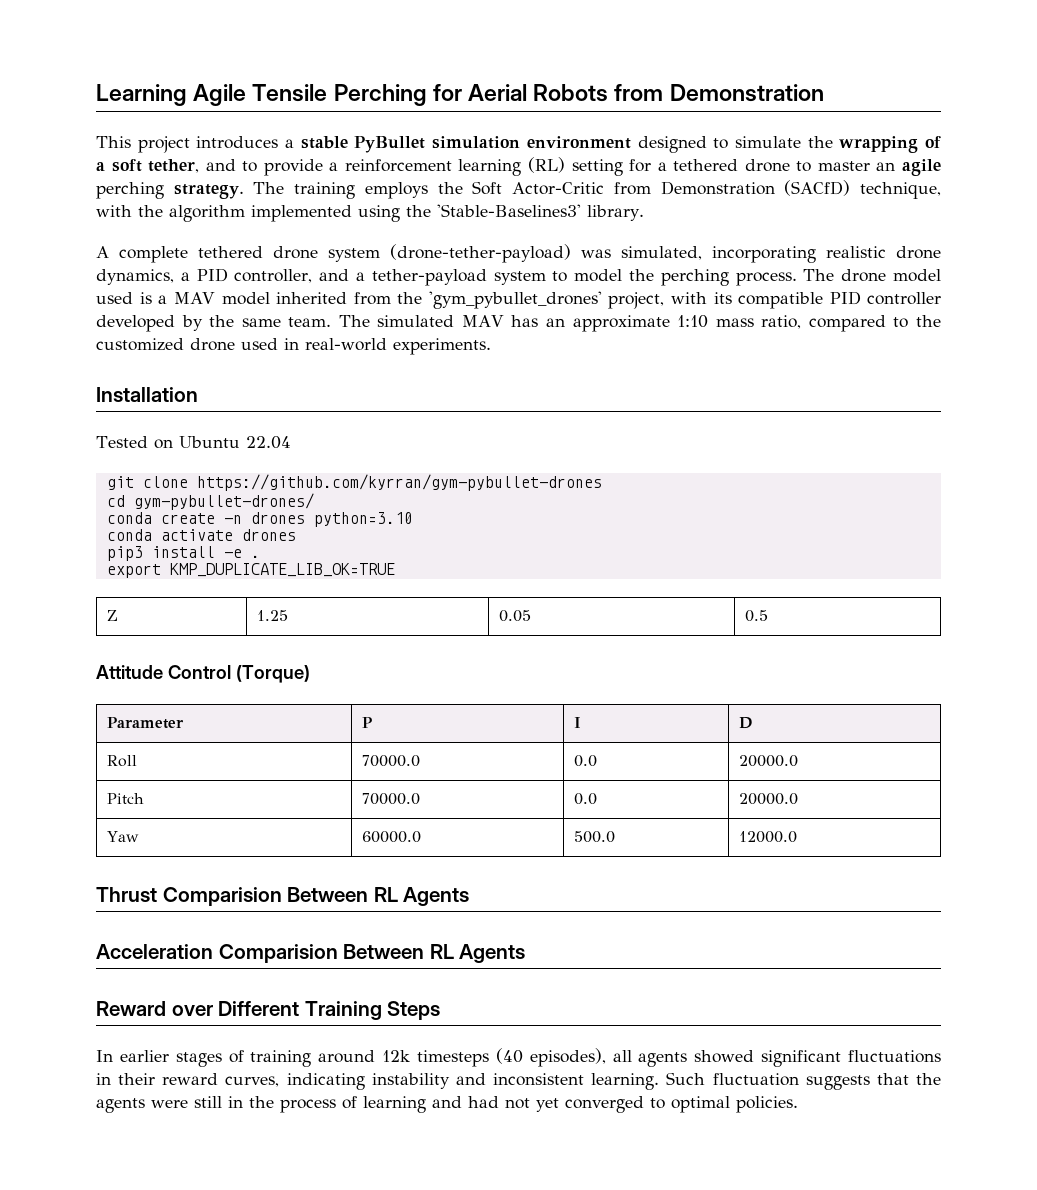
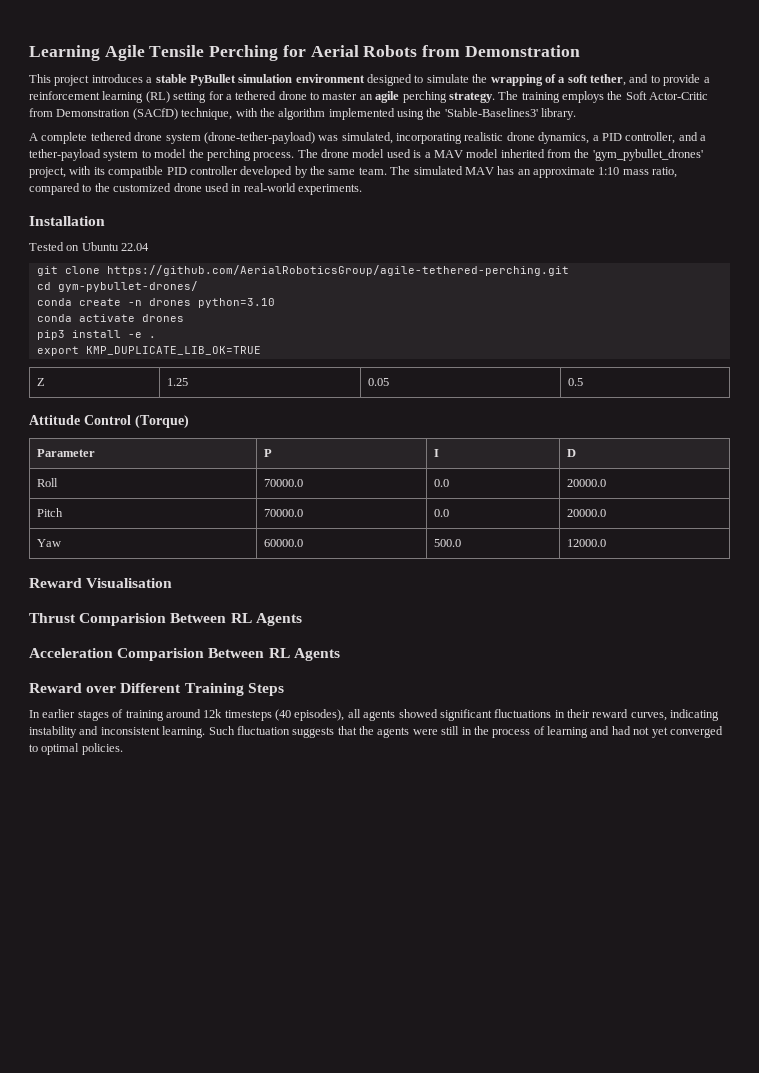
[196,474,602,491] https://github.com/kyrran/gym-pybullet-drones -> [106,265,569,276] https://github.com/AerialRoboticsGroup/agile-tethered-perching.git
(797, 837) none -> [29,578,173,588] // Reward Visualisation

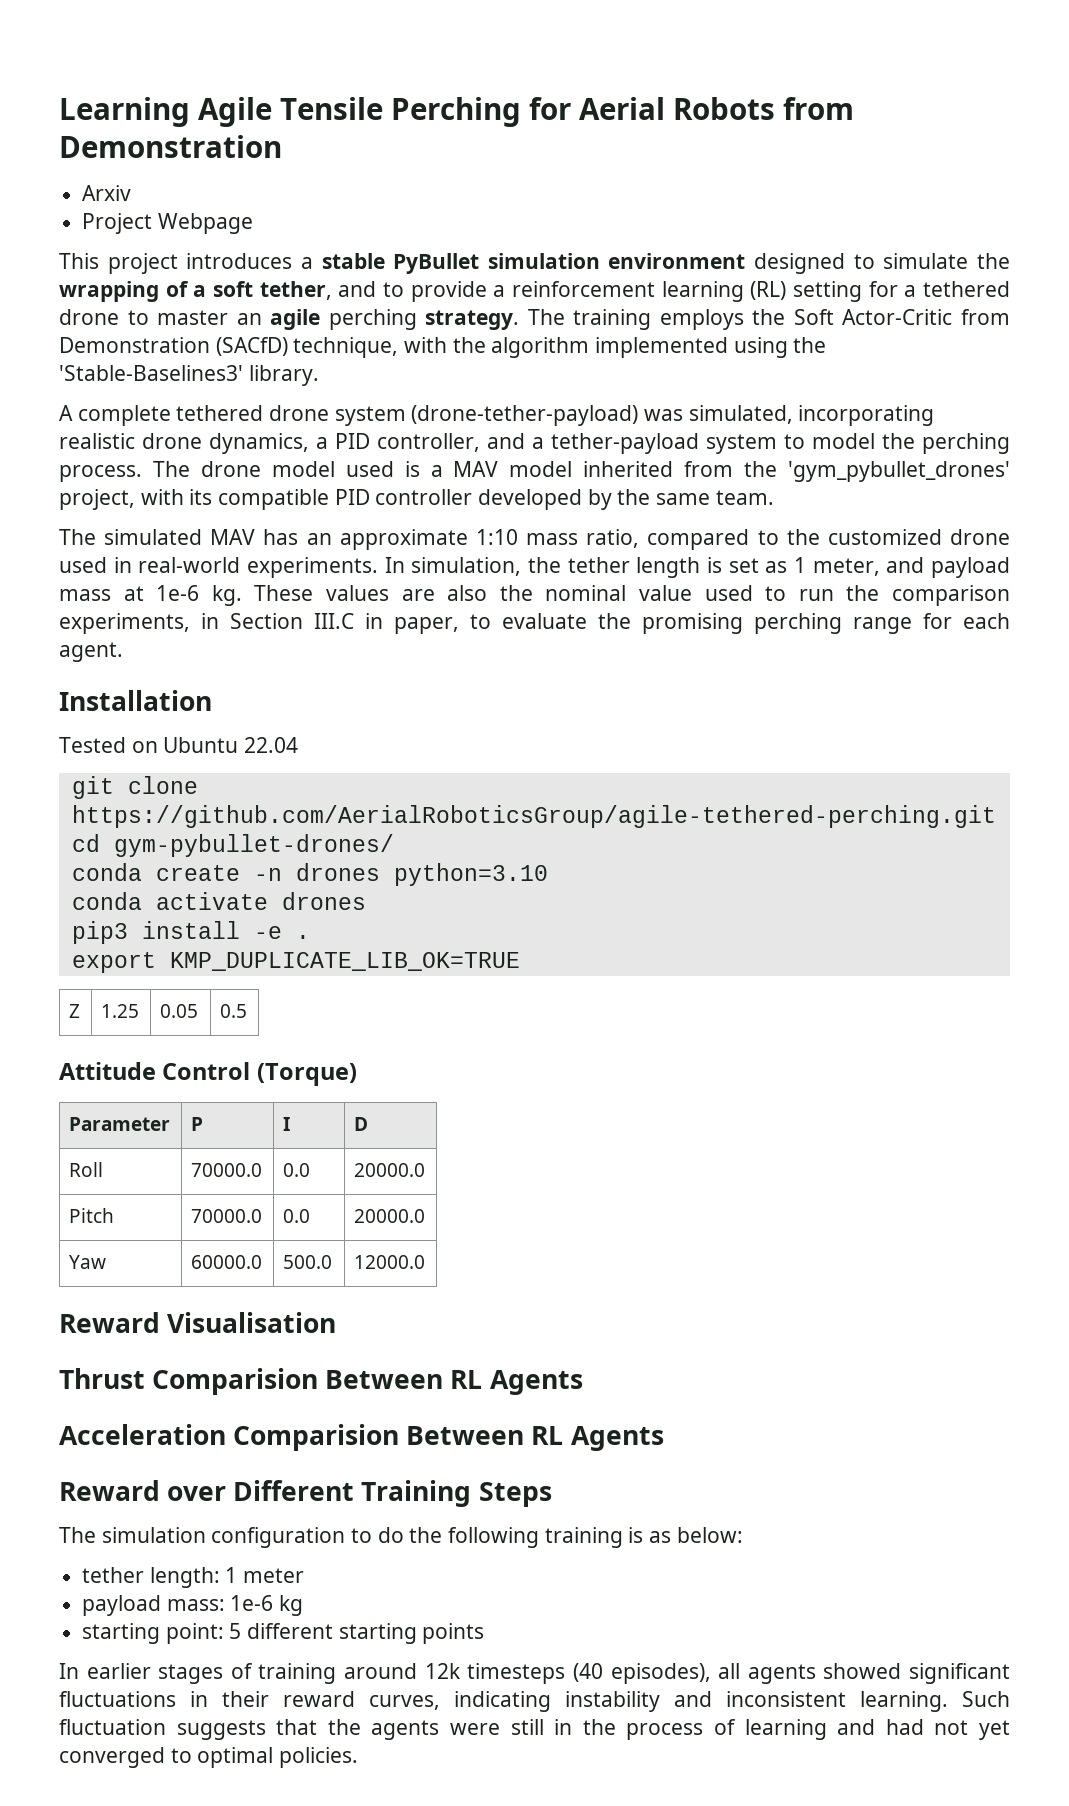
(580, 51) none -> [82,185,132,201] [82,213,253,234] // Arxiv // Project Webpage
(387, 171) none -> (774, 497) //
(362, 189) none -> [384,557,1010,578] [59,585,1011,606] [59,613,1010,634] [59,642,123,662] In simulation, the tether length is set as 1 meter, and payload mass at 1e-6 kg. These values are also the nominal value used to run the comparison experiments, in Section III.C in paper, to evaluate the promising perching range for each agent.
(284, 689) none -> [59,1527,743,1548] [82,1567,305,1588] [82,1595,304,1616] [82,1623,485,1644] // The simulation configuration to do the following training is as below: // tether length: 1 meter // payload mass: 1e-6 kg // starting point: 5 different starting points

